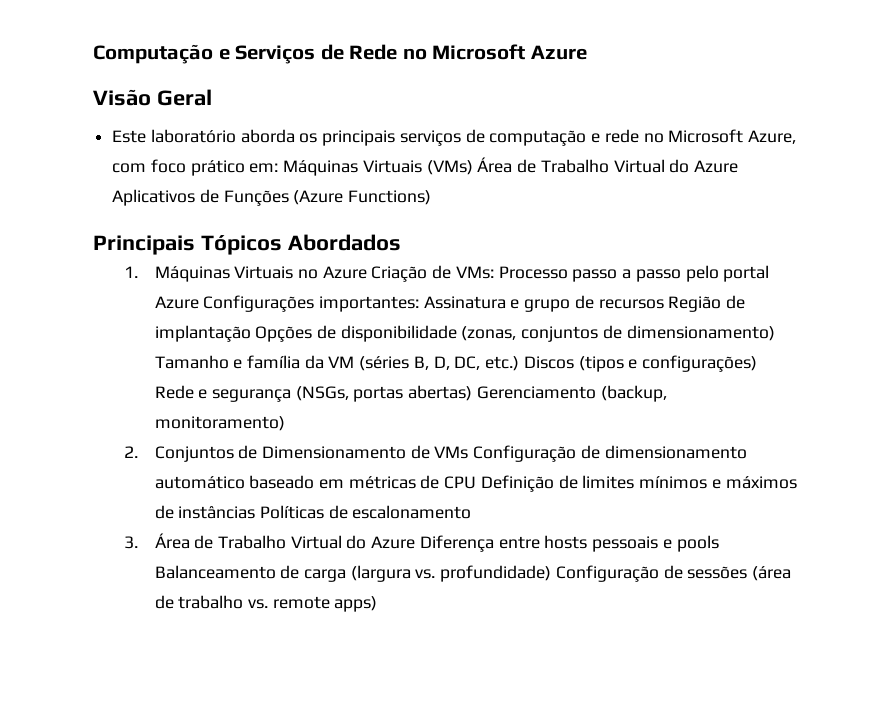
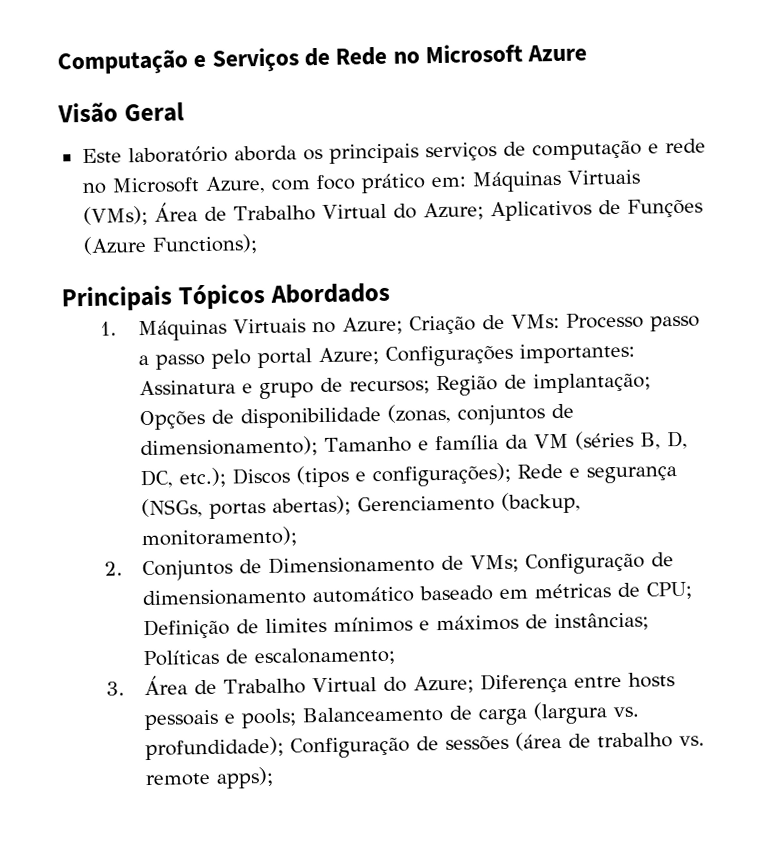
[426,157,738,175] (VMs) Área de Trabalho Virtual do Azure -> [82,202,484,227] (VMs); Área de Trabalho Virtual do Azure;
[348,190,432,205] Functions) -> [151,234,258,255] Functions);
[322,266,367,279] Azure -> [341,316,403,335] Azure;
[154,296,199,309] Azure -> [317,347,379,366] Azure;
[598,299,664,309] recursos -> [348,380,430,395] recursos;
[154,325,251,342] implantação -> [532,372,651,394] implantação;
[626,325,775,341] dimensionamento) -> [139,436,318,459] dimensionamento);
[485,356,520,371] etc.) -> [178,467,226,488] etc.);
[641,355,757,372] configurações) -> [371,462,511,488] configurações);
[408,385,473,401] abertas) -> [271,495,351,516] abertas);
[154,416,285,431] monitoramento) -> [140,526,297,549] monitoramento);
[434,446,469,459] VMs -> [469,554,519,573] VMs;
[444,476,477,489] CPU -> [645,581,692,600] CPU;
[178,506,256,519] instâncias -> [553,611,649,632] instâncias;
[352,505,472,519] escalonamento -> [253,646,396,667] escalonamento;
[371,536,416,549] Azure -> [412,675,474,694] Azure;
[676,535,719,552] pools -> [240,708,297,729] pools;
[440,565,552,582] profundidade) -> [144,736,284,761] profundidade);
[334,596,378,612] apps) -> [215,766,274,789] apps);

